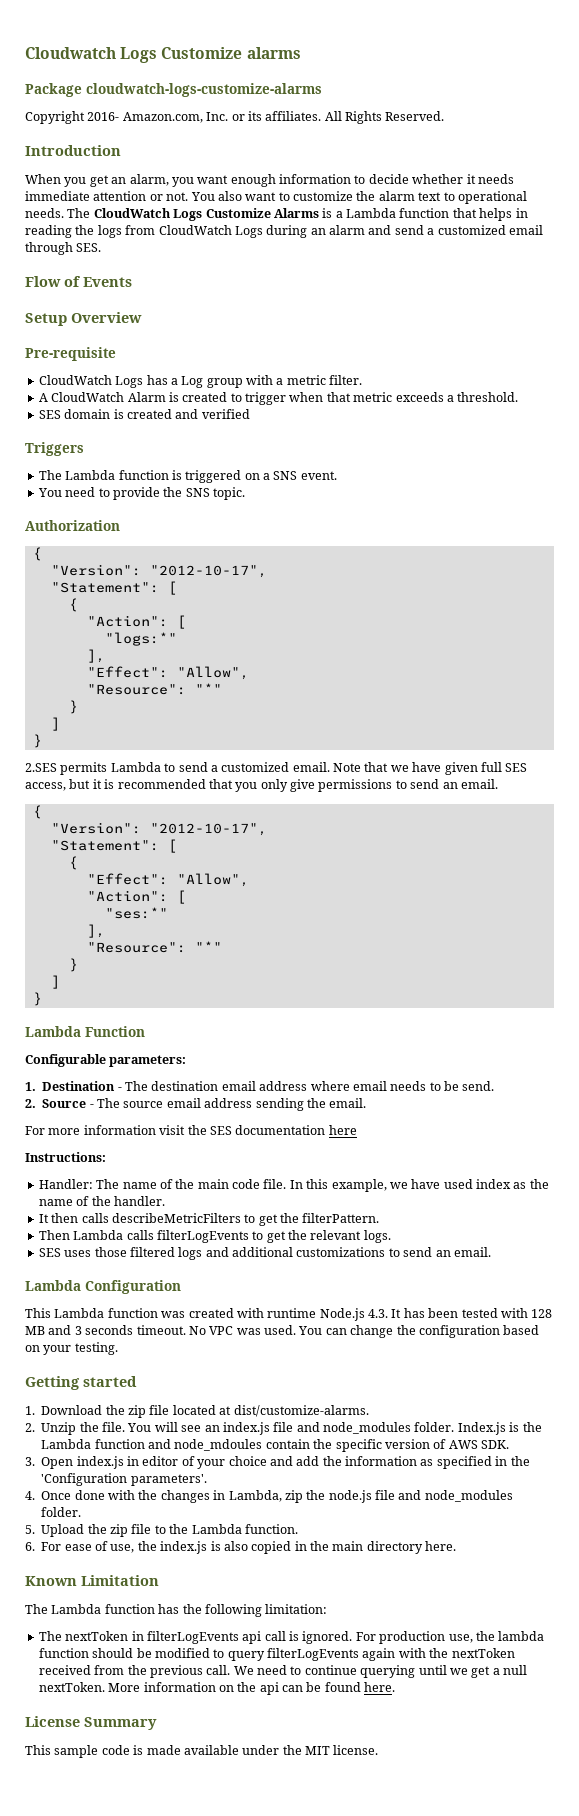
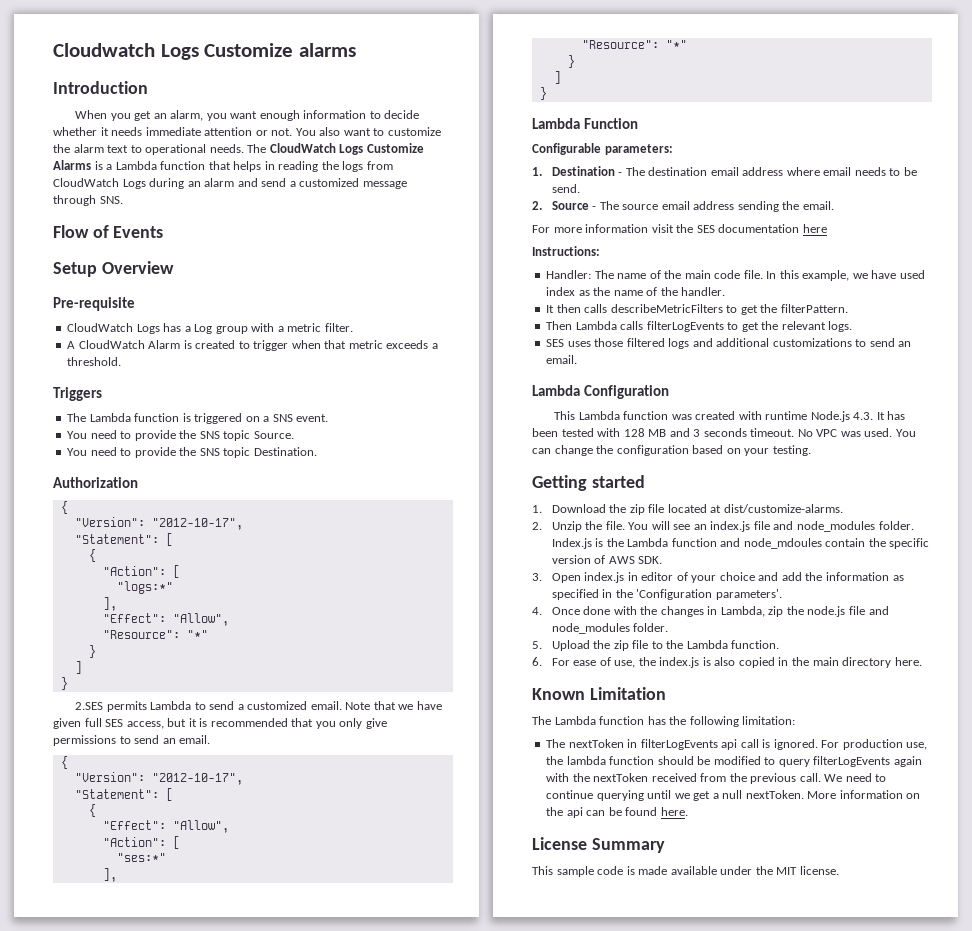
[25,83,322,97] [25,111,445,124] // Package cloudwatch-logs-customize-alarms // Copyright 2016- Amazon.com, Inc. or its affiliates. All Rights Reserved. -> (356, 50) none
[508,225,543,235] [25,242,102,255] email through SES. -> [362,181,407,189] [53,195,123,206] message through SNS.
[38,409,250,419] // SES domain is created and verified -> (122, 361) none
[213,487,245,500] topic. -> [223,430,294,441] [67,447,317,458] topic Source. // You need to provide the SNS topic Destination.

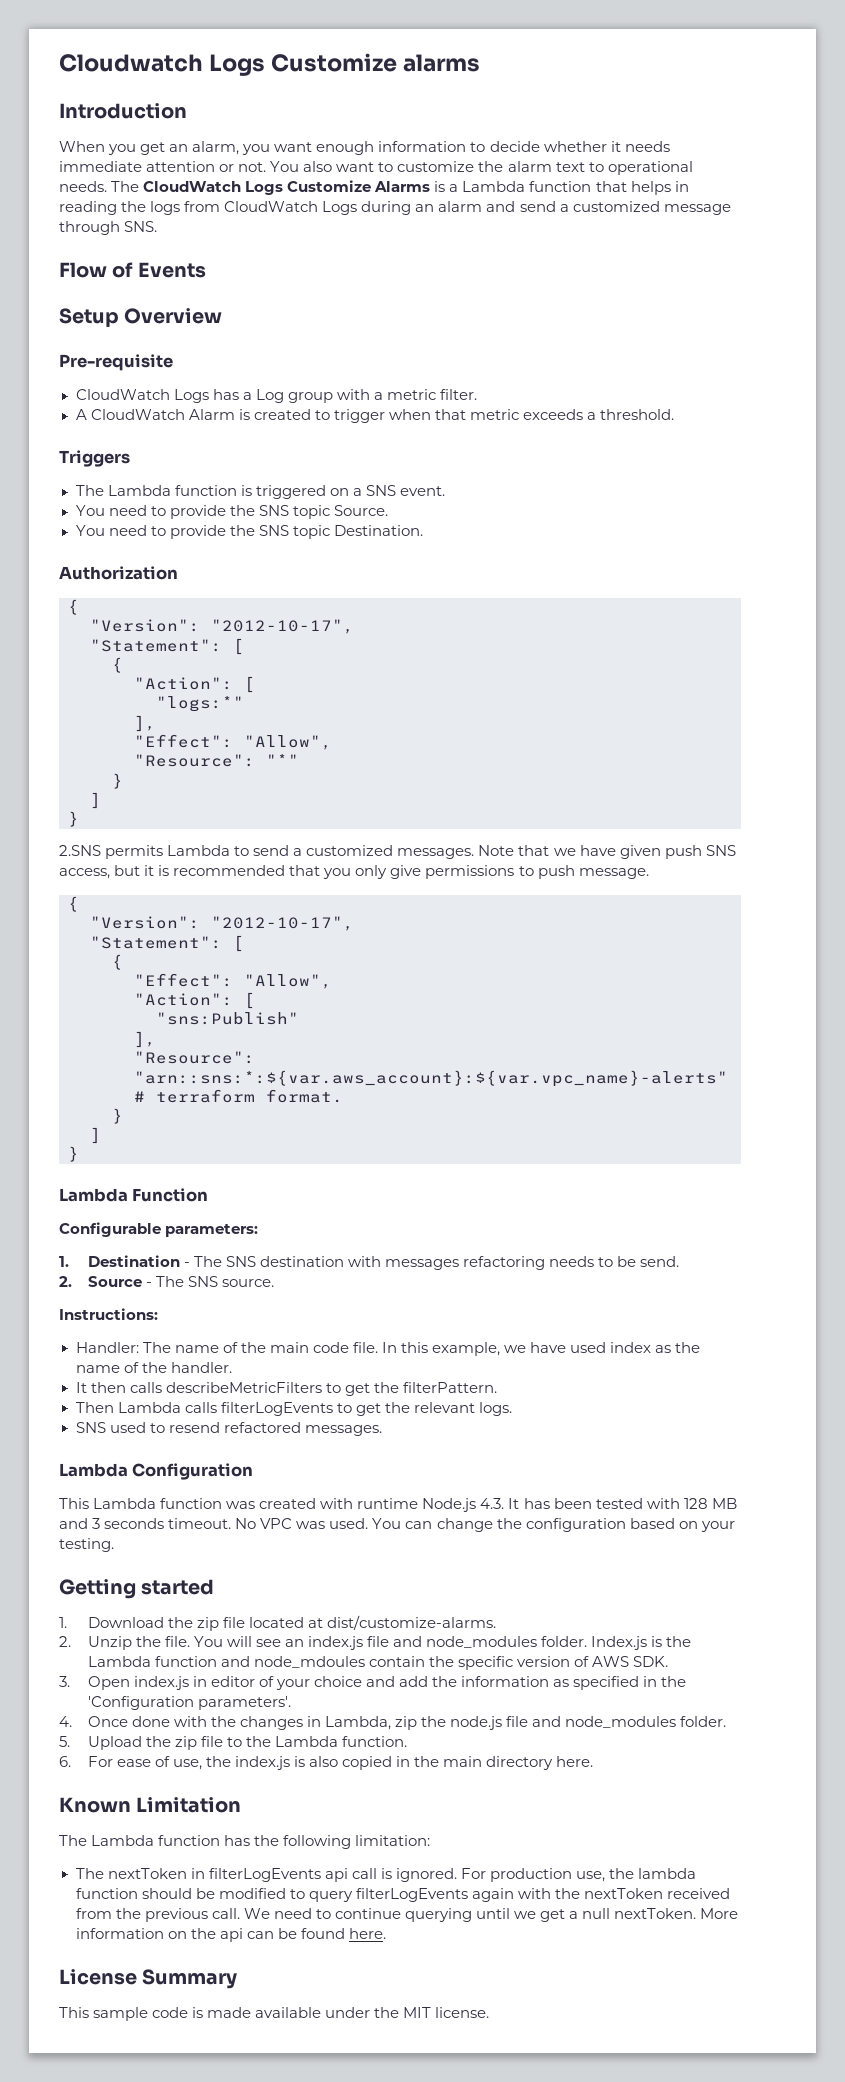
[74,702,103,710] 2.SES -> [59,845,101,856] 2.SNS
[310,701,342,710] email. -> [397,848,475,859] messages.
[84,718,124,727] full SES -> [664,845,736,859] push SNS
[134,735,211,744] send an email. -> [537,865,649,879] push message.
[116,853,166,862] "ses:*" -> [156,1012,299,1025] "sns:Publish"
[665,40,687,49] "*" -> [134,1070,728,1087] [134,1089,343,1103] "arn::sns:*:${var.aws_account}:${var.vpc_name}-alerts" # terraform format.
[648,167,852,176] destination email address where email -> [225,1256,545,1270] SNS destination with messages refactoring
[622,201,834,212] [532,224,827,233] source email address sending the email. // For more information visit the SES documentation here -> [187,1276,274,1287] SNS source.
[546,338,912,349] [546,355,578,364] SES uses those filtered logs and additional customizations to send an email. -> [75,1422,382,1436] SNS used to resend refactored messages.

